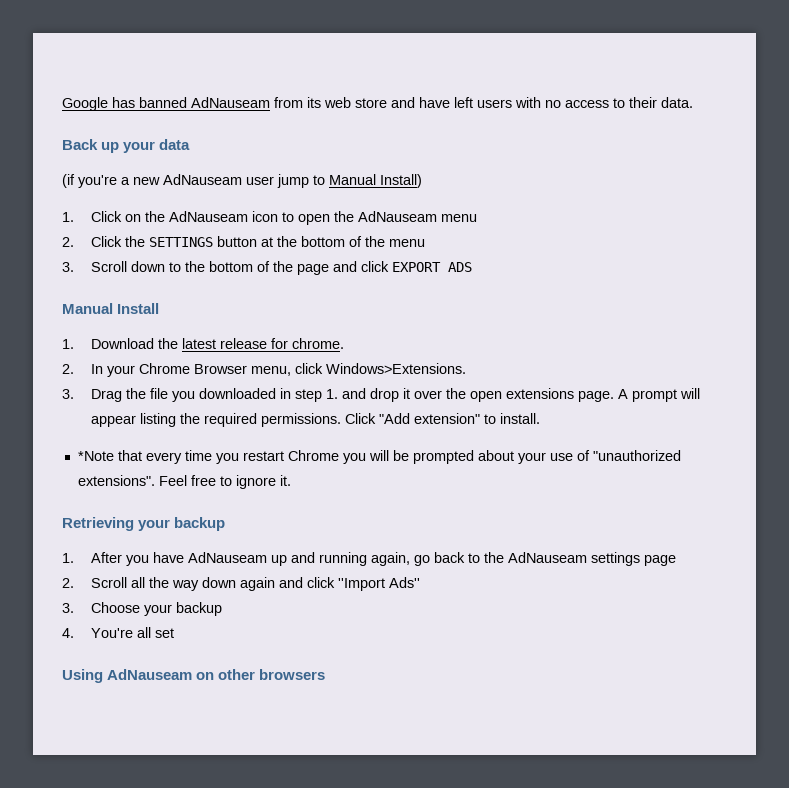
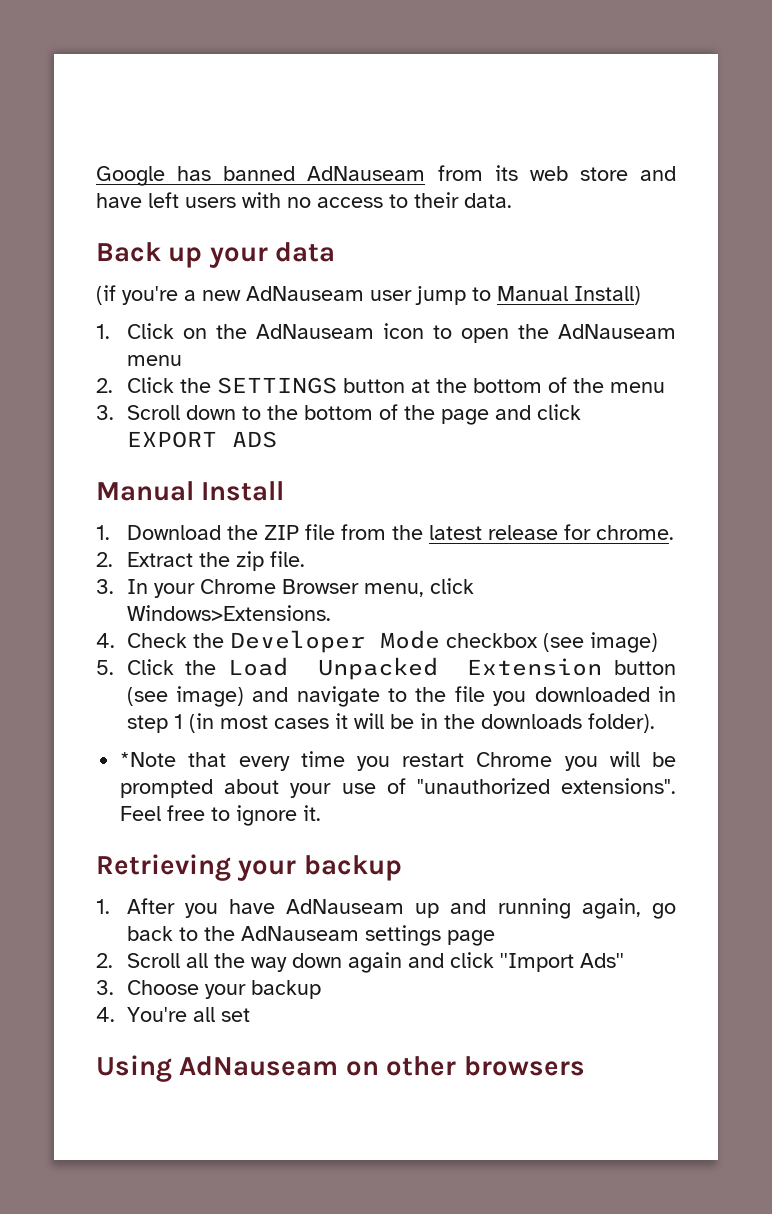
(178, 343) none -> [263,524,423,540] ZIP file from the
(74, 369) none -> [126,551,305,571] [96,579,114,594] Extract the zip file. // 3.
[62,389,122,402] 3. Drag -> [96,630,658,653] [96,657,677,680] [126,686,408,707] 4. Check the Developer Mode checkbox (see image) // 5. Click the Load Unpacked Extension button (see image) and navigate to
[325,388,700,402] [90,413,540,427] 1. and drop it over the open extensions page. A prompt will appear listing the required permissions. Click "Add extension" to install. -> [173,713,655,733] 1 (in most cases it will be in the downloads folder).

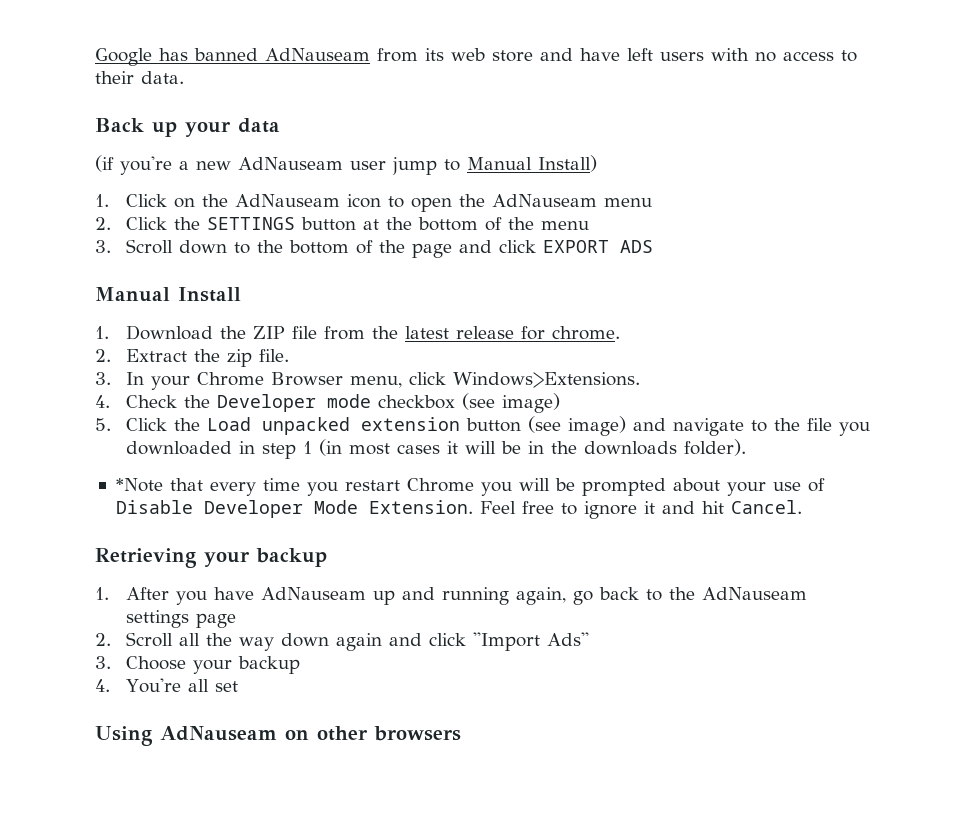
[379,630,440,649] Mode -> [326,394,371,408] mode
[317,657,603,680] Unpacked Extension -> [261,417,460,435] unpacked extension
[416,778,676,794] [120,805,322,826] "unauthorized extensions". Feel free to ignore it. -> [115,500,802,519] Disable Developer Mode Extension. Feel free to ignore it and hit Cancel.

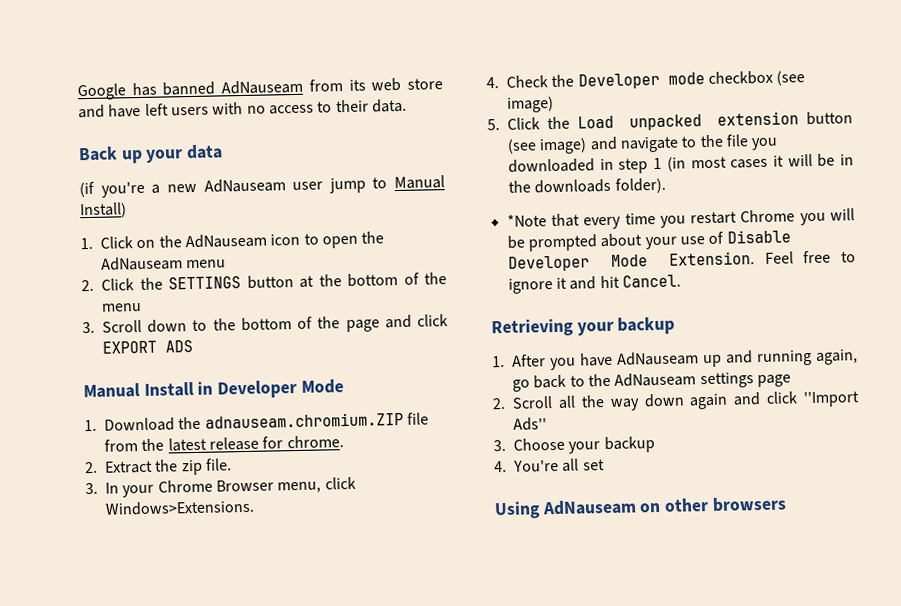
(241, 294) none -> [197,379,344,399] in Developer Mode
[252,326,285,339] ZIP -> [204,411,404,429] adnauseam.chromium.ZIP

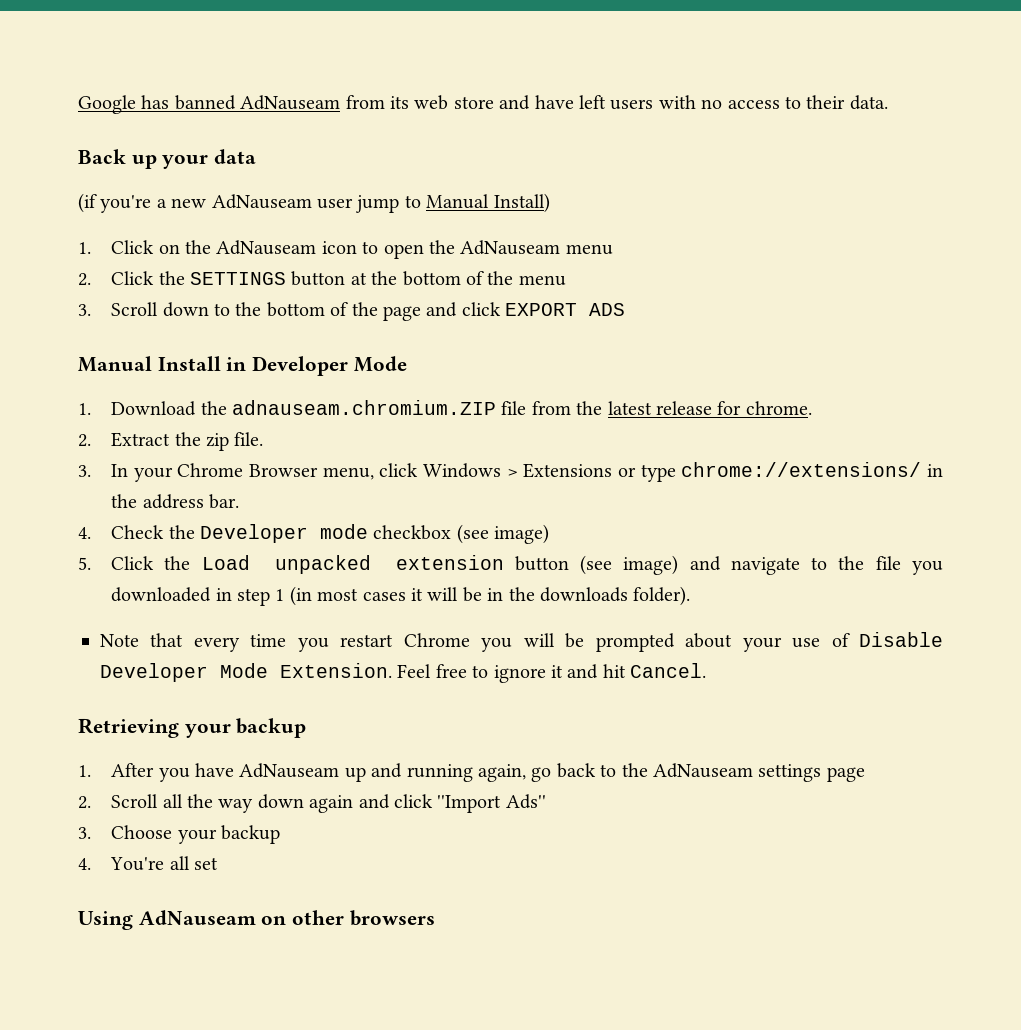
[105,499,255,516] Windows>Extensions. -> [423,462,943,482] [111,494,239,509] Windows > Extensions or type chrome://extensions/ in the address bar.
[506,214,547,227] *Note -> [100,634,139,647] Note

